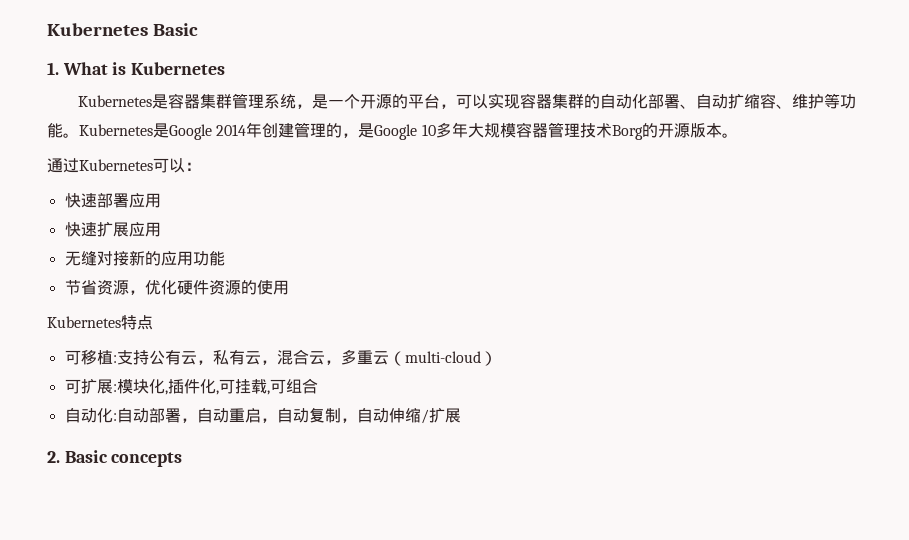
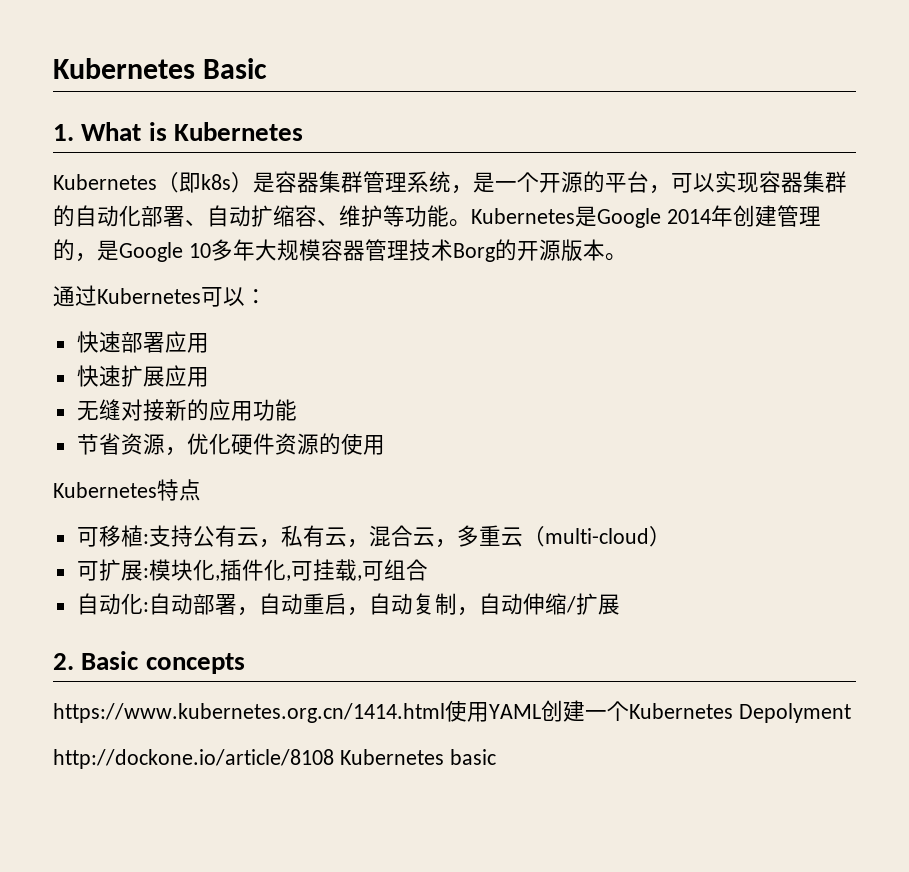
(152, 101) none -> [157,172,253,193] （即k8s）
(183, 459) none -> [53,700,851,723] [53,749,496,769] // https://www.kubernetes.org.cn/1414.html使用YAML创建一个Kubernetes Depolyment // http://dockone.io/article/8108 Kubernetes basic

